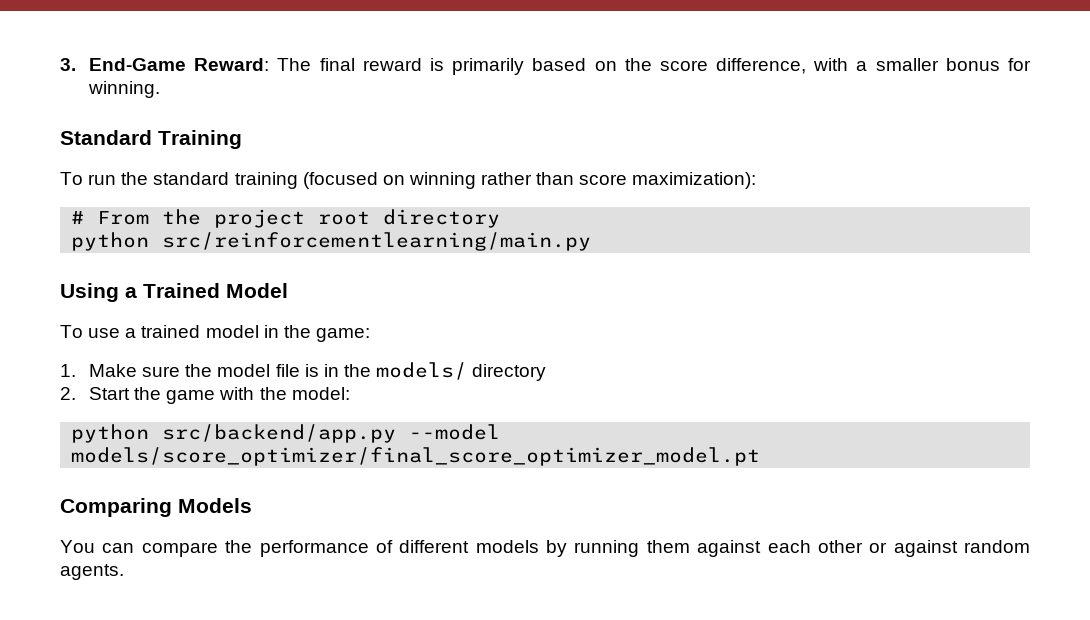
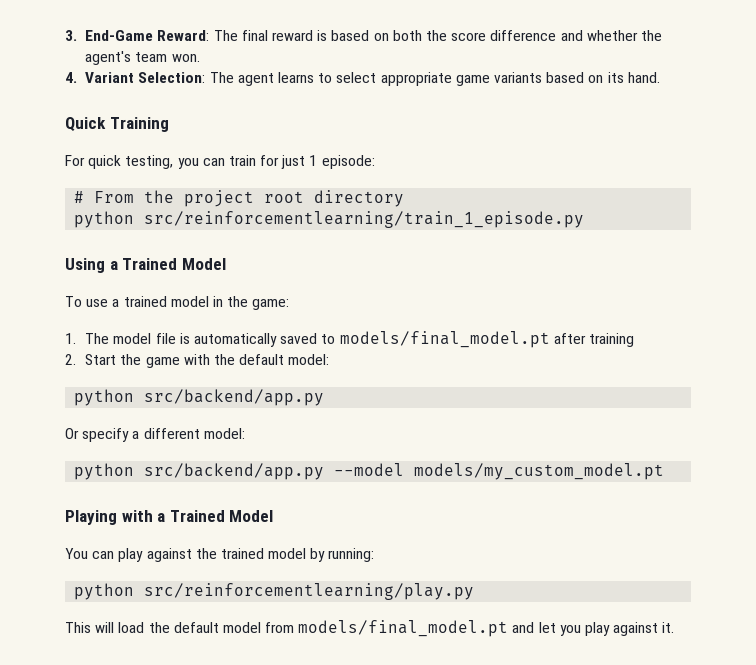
[452,58,617,75] primarily based on -> [331,30,422,41] based on both
[716,58,1031,74] [88,81,161,98] [60,130,242,149] [60,172,757,189] difference, with a smaller bonus for winning. // Standard Training // To run the standard training (focused on winning rather than score maximization): -> [490,30,662,41] [85,51,200,65] [65,72,660,86] [65,117,169,132] [65,155,375,169] difference and whether the agent's team won. // 4. Variant Selection: The agent learns to select appropriate game variants based on its hand. // Quick Training // For quick testing, you can train for just 1 episode:
[162,232,592,251] src/reinforcementlearning/main.py -> [144,211,585,228] src/reinforcementlearning/train_1_episode.py
[89,362,547,381] Make sure the model file is in the models/ directory -> [85,331,634,348] The model file is automatically saved to models/final_model.pt after training
[291,387,350,400] [71,424,501,443] [71,447,761,466] [60,498,252,517] [60,540,1030,557] [60,564,124,580] model: // python src/backend/app.py --model models/score_optimizer/final_score_optimizer_model.pt // Comparing Models // You can compare the performance of different models by running them against each other or against random agents. -> [239,354,330,365] [74,389,325,406] [65,428,245,442] [74,463,665,480] [65,510,274,525] [65,548,375,562] [74,583,475,600] [65,620,675,637] default model: // python src/backend/app.py // Or specify a different model: // python src/backend/app.py --model models/my_custom_model.pt // Playing with a Trained Model // You can play against the trained model by running: // python src/reinforcementlearning/play.py // This will load the default model from models/final_model.pt and let you play against it.

